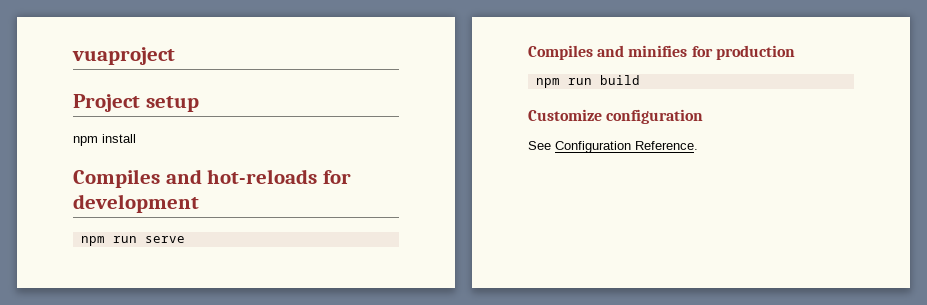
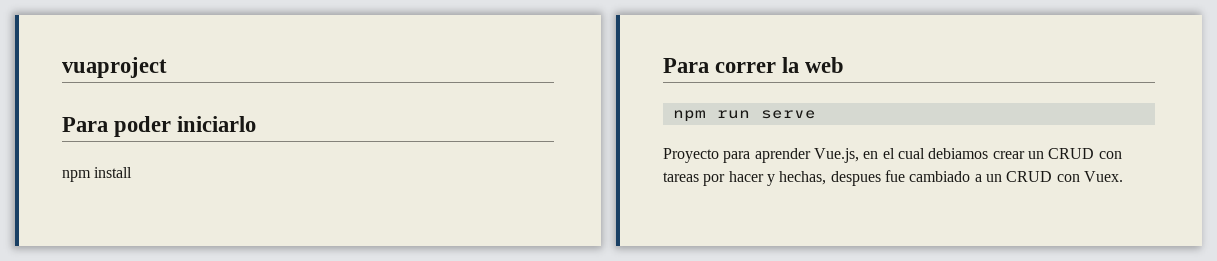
[73,94,199,112] Project setup -> [62,116,257,137] Para poder iniciarlo
[73,169,351,188] [73,194,199,213] [80,236,185,246] [528,45,795,60] [535,75,640,88] [528,109,704,124] [528,141,698,153] Compiles and hot-reloads for development // npm run serve // Compiles and minifies for production // npm run build // Customize configuration // See Configuration Reference. -> [663,57,845,73] [672,110,816,122] [663,148,1122,163] [663,170,1123,186] Para correr la web // npm run serve // Proyecto para aprender Vue.js, en el cual debiamos crear un CRUD con tareas por hacer y hechas, despues fue cambiado a un CRUD con Vuex.

